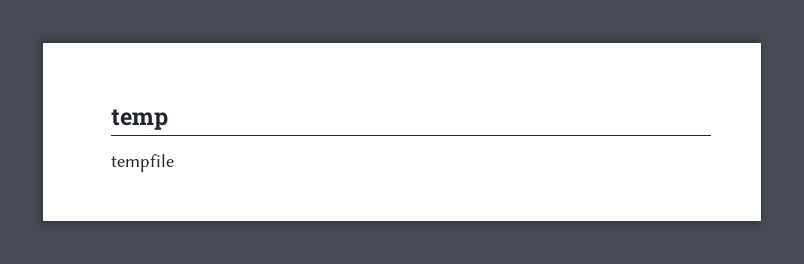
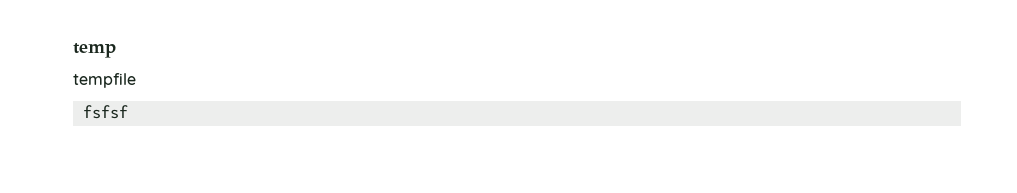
(174, 163) none -> [82,105,128,119] // fsfsf

